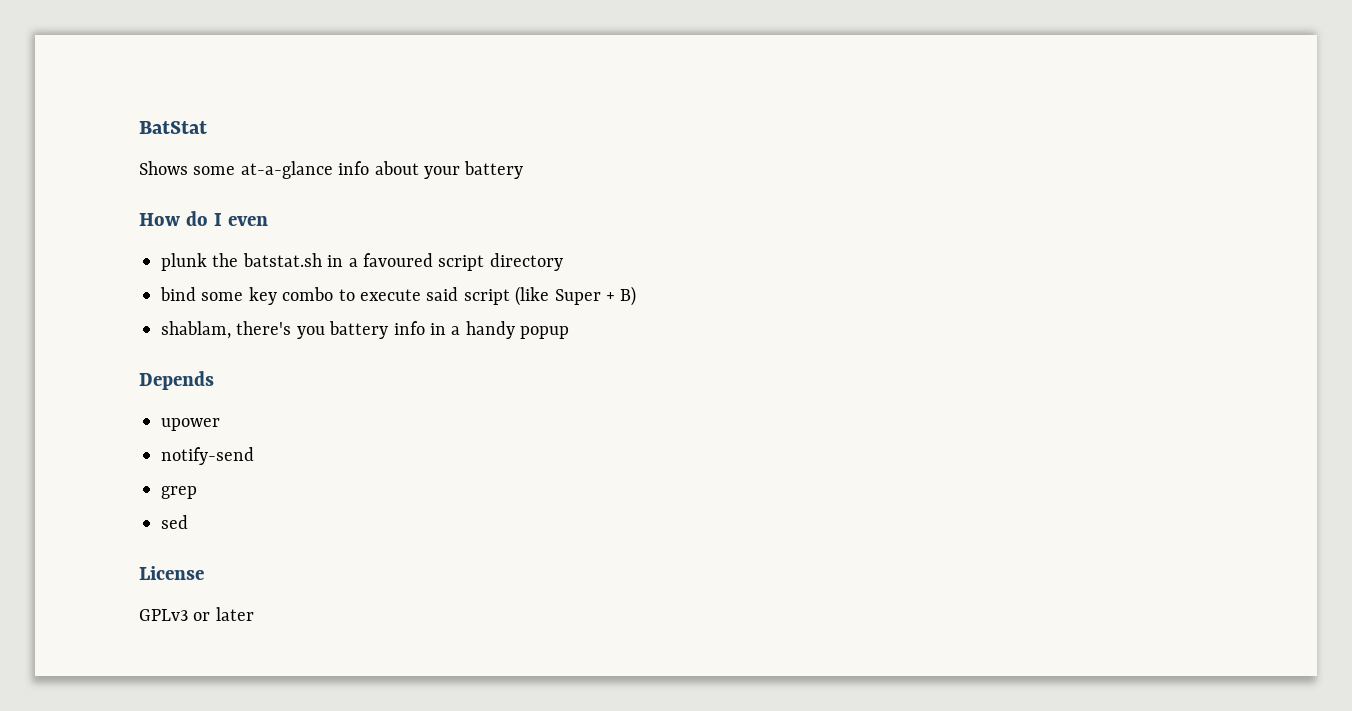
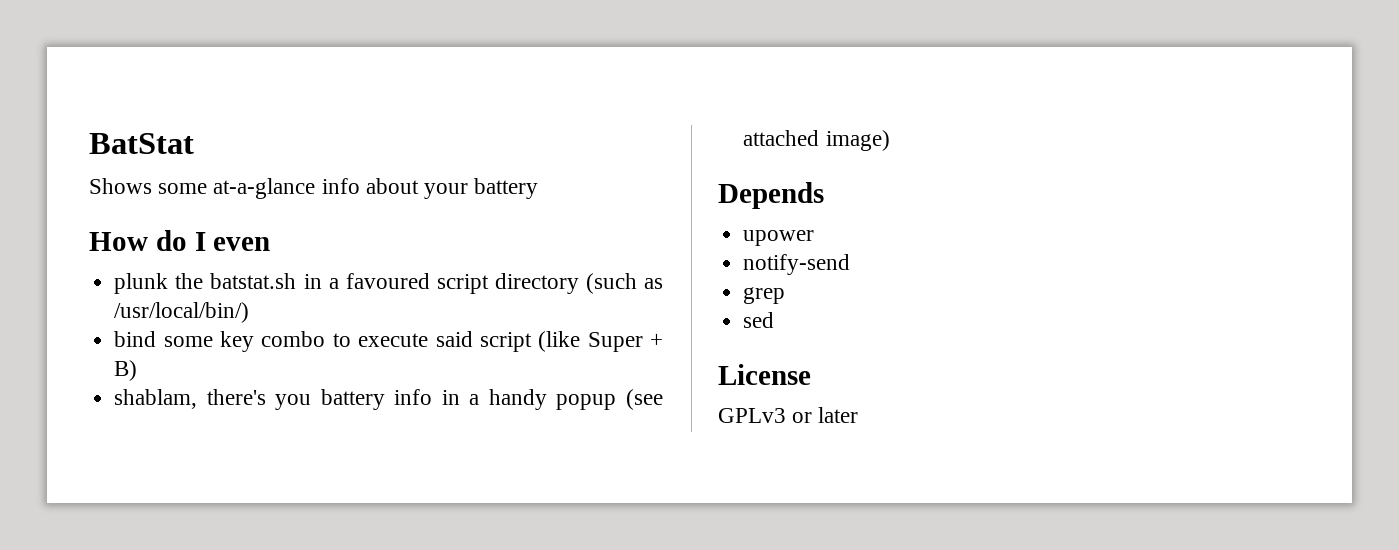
(563, 262) none -> [585,273,663,294] [114,302,250,323] (such as /usr/local/bin/)
(570, 332) none -> [626,389,664,410] [743,130,890,151] (see attached image)

